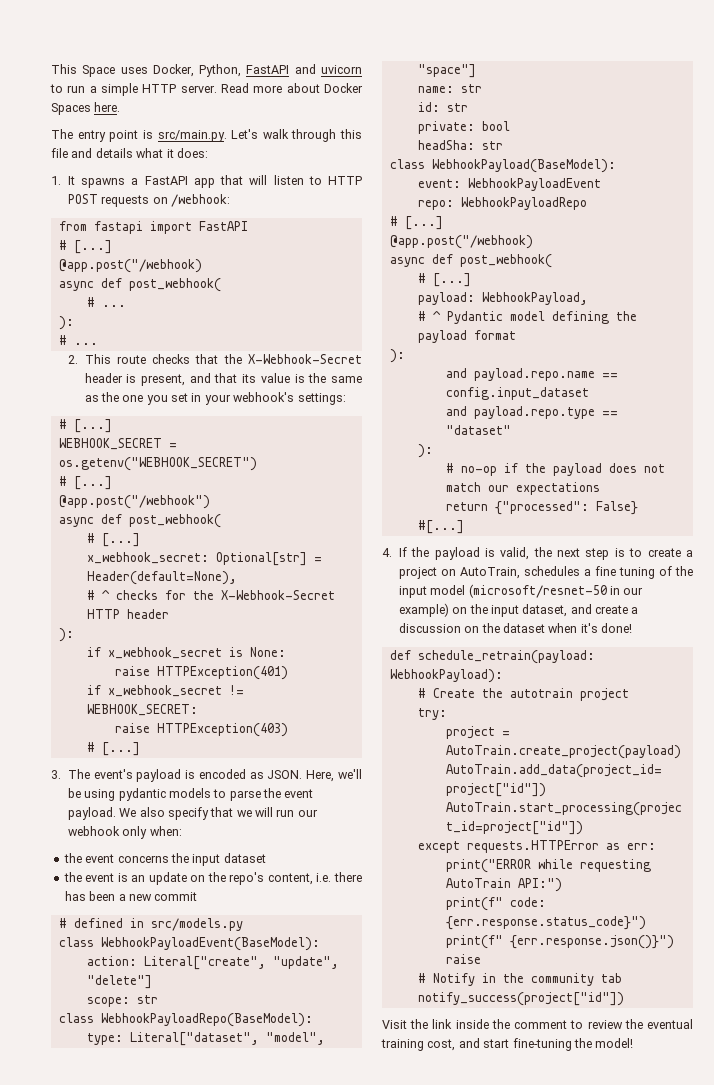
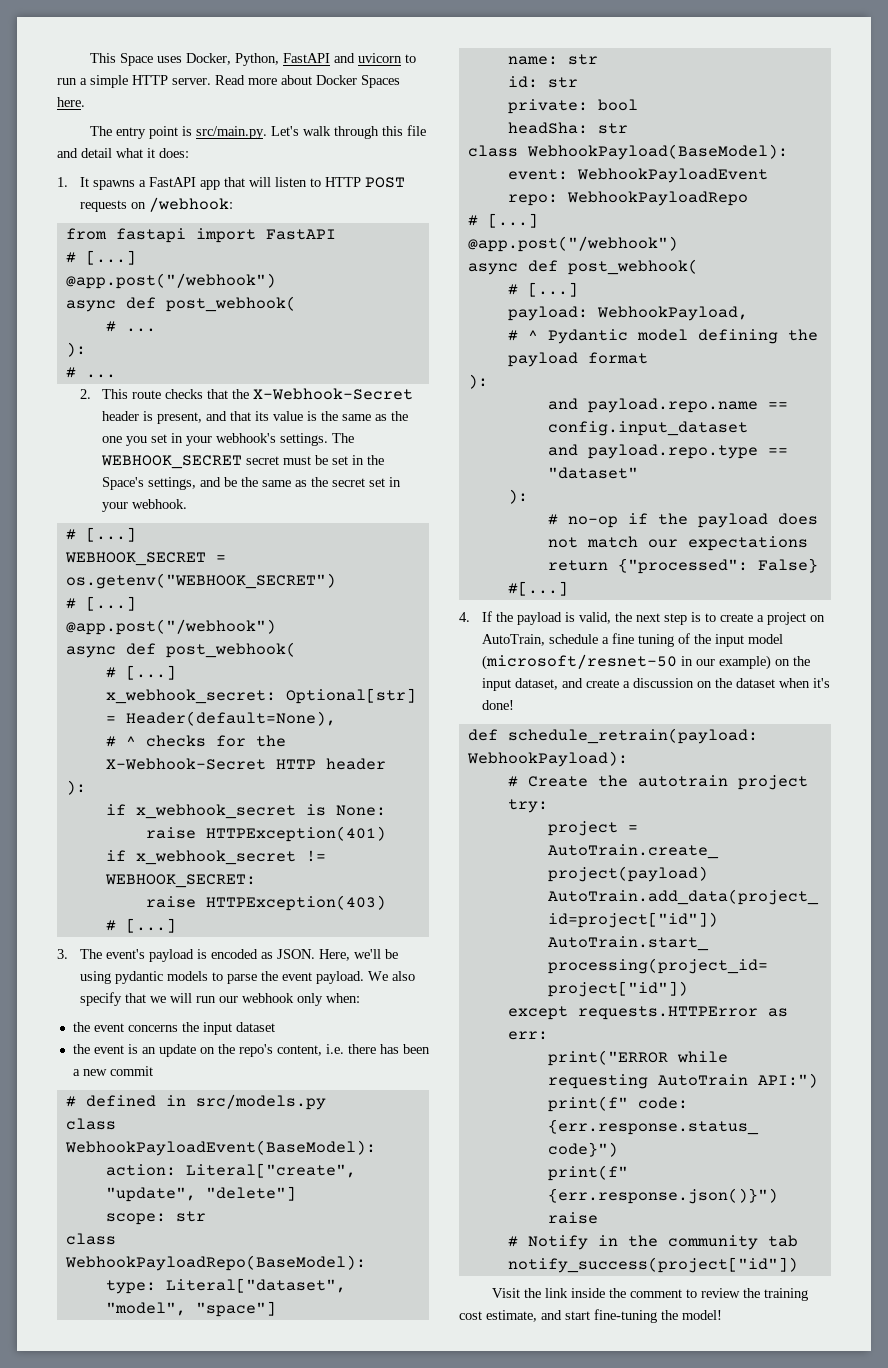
[95,148,133,158] details -> [81,148,112,158] detail
[58,259,202,273] @app.post("/webhook) -> [65,273,276,289] @app.post("/webhook")
[297,393,346,405] settings: -> [280,433,355,446] [101,455,385,469] [102,477,402,490] [102,499,188,512] settings. The WEBHOOK_SECRET secret must be set in the Space's settings, and be the same as the secret set in your webhook.
[389,235,533,249] @app.post("/webhook) -> [467,236,678,252] @app.post("/webhook")
[523,566,580,576] schedules -> [548,634,598,644] schedule
[647,1019,693,1029] [381,1039,456,1051] eventual training cost, -> [764,1288,809,1301] [459,1310,537,1322] training cost estimate,

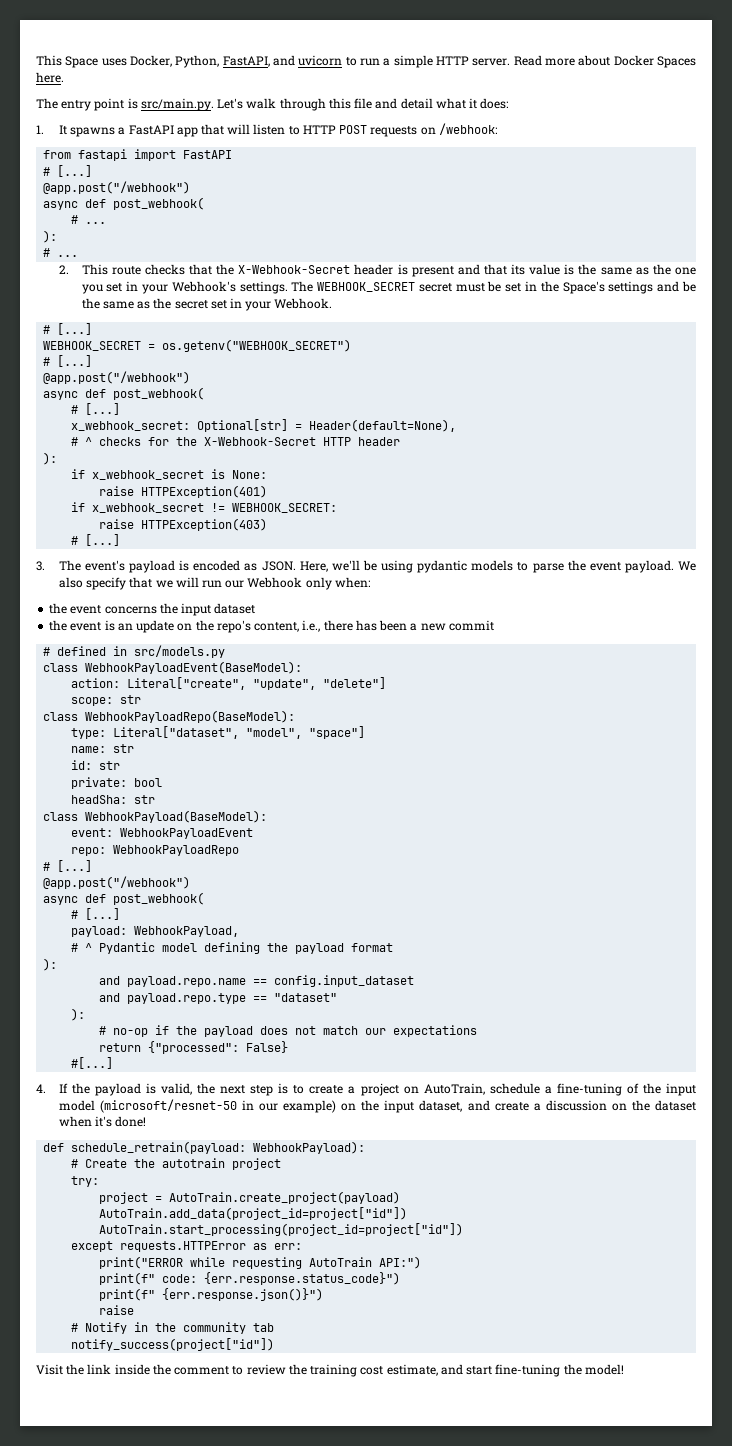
[283,53,331,63] FastAPI -> [222,56,270,67] FastAPI,
[157,412,203,424] present, -> [411,266,454,277] present
[216,433,277,443] webhook's -> [171,281,236,292] Webhook's
[148,477,197,490] settings, -> [608,281,654,294] settings
[132,499,188,509] webhook. -> [274,298,333,309] Webhook.
[241,993,294,1003] webhook -> [247,577,303,588] Webhook
[325,1044,344,1054] i.e. -> [302,620,321,632] i.e.,
[611,633,674,647] fine tuning -> [556,1083,622,1096] fine-tuning

